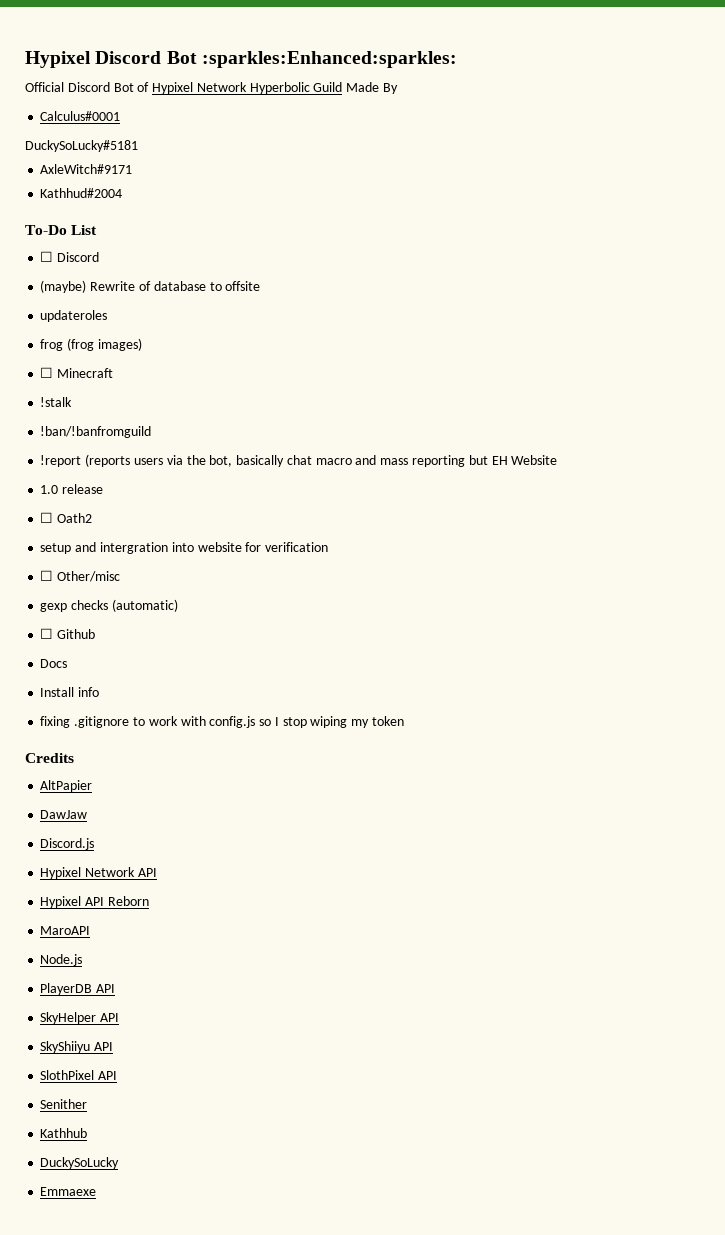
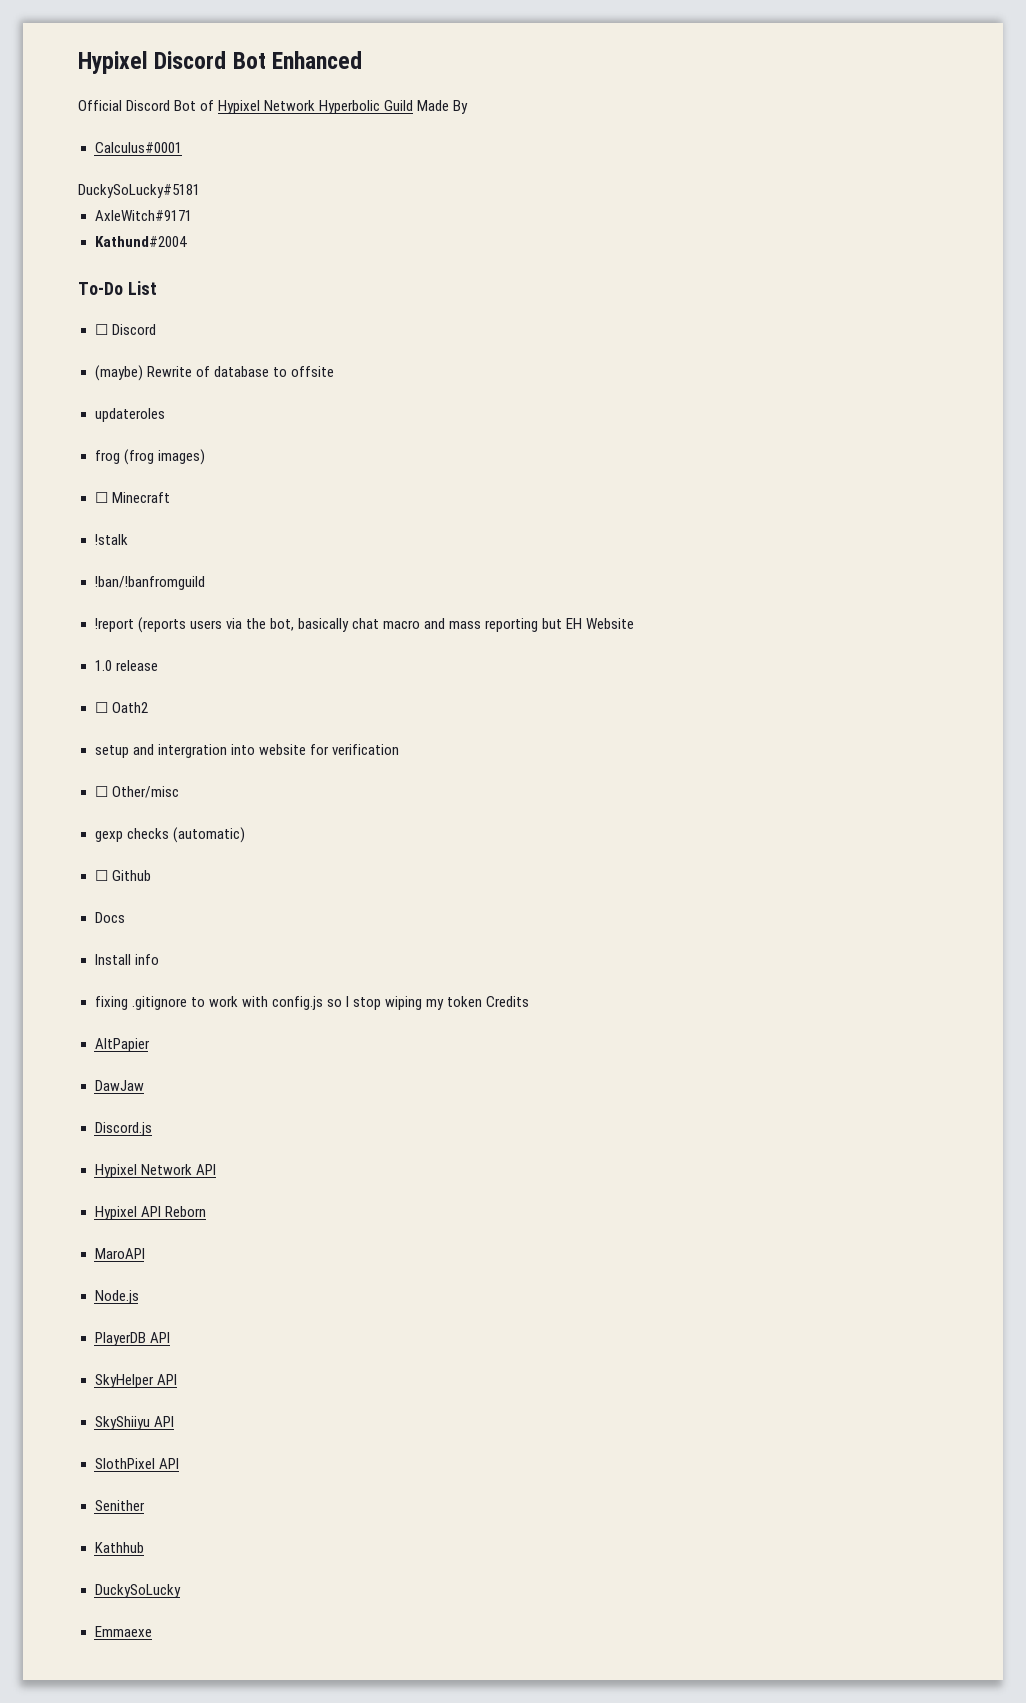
[201,51,457,68] :sparkles:Enhanced:sparkles: -> [272,51,363,69] Enhanced
[40,188,123,198] Kathhud#2004 -> [94,236,187,247] Kathund#2004
(404, 721) // -> (483, 1001) none

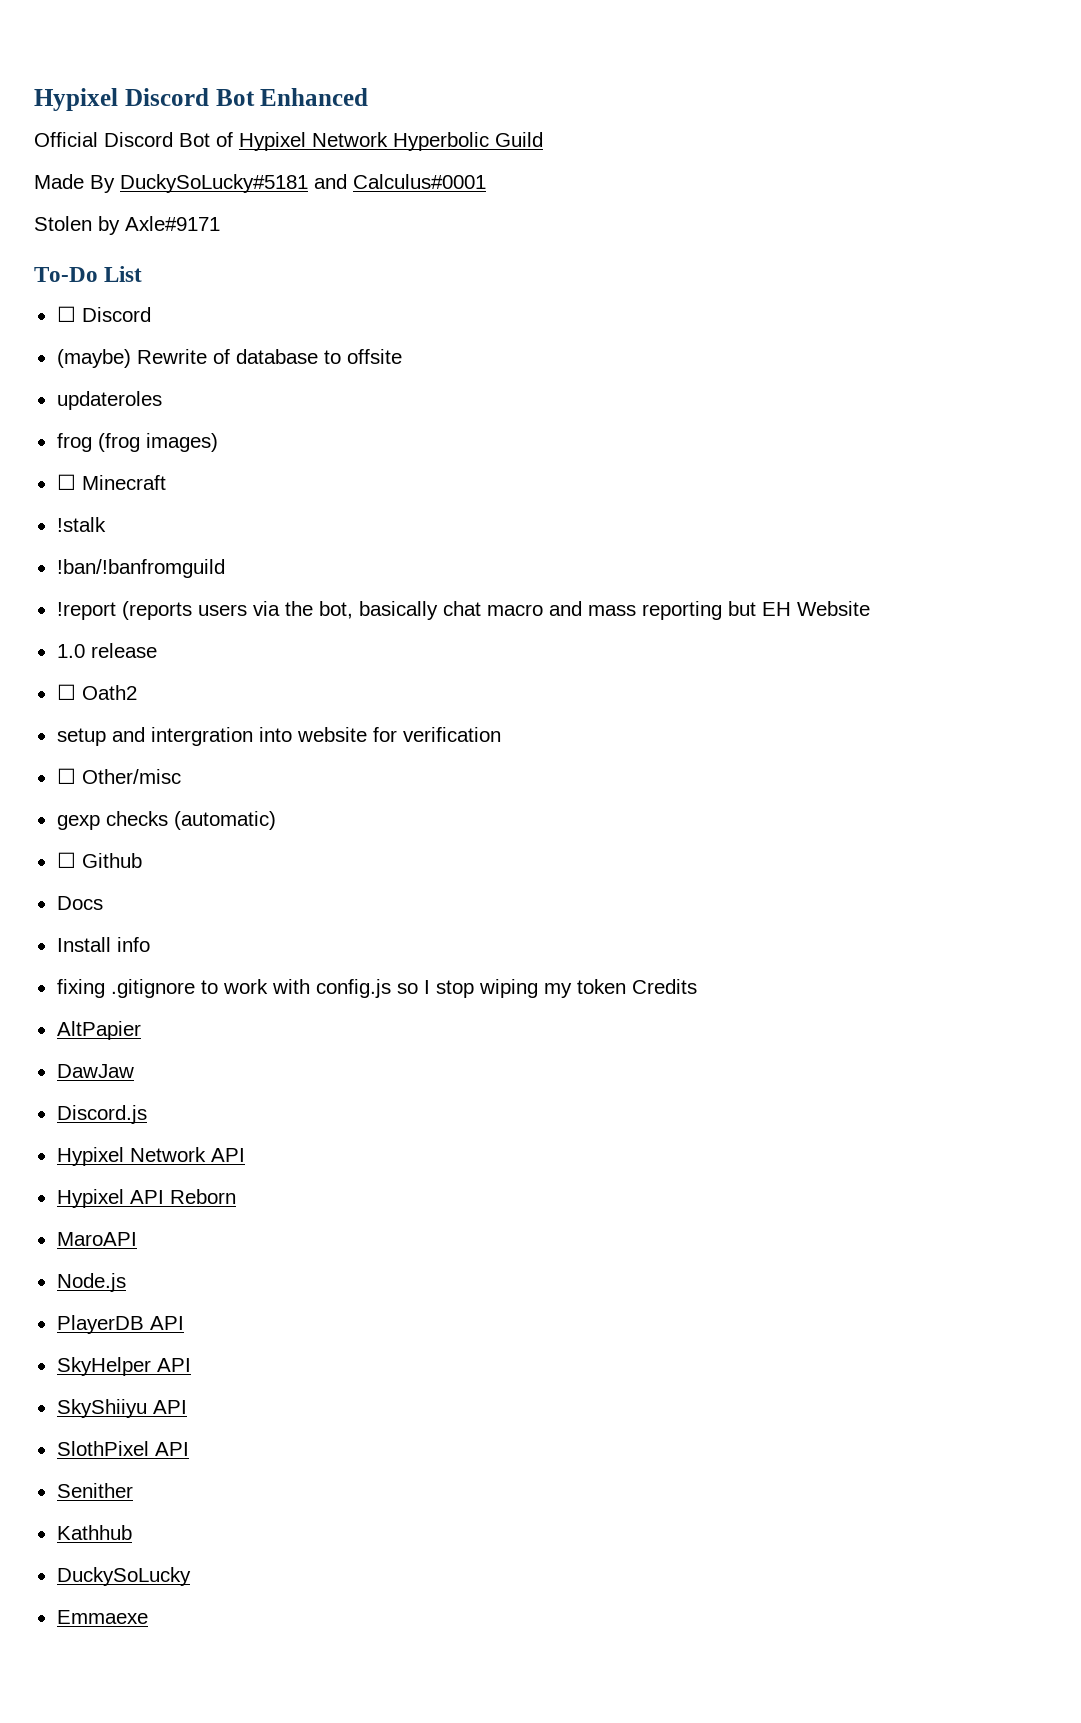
(414, 105) none -> (543, 139) //
(469, 107) // -> [120,174,347,193] DuckySoLucky#5181 and
[78,184,200,198] [94,210,192,221] [94,236,187,247] DuckySoLucky#5181 // AxleWitch#9171 // Kathund#2004 -> [34,216,220,235] Stolen by Axle#9171

